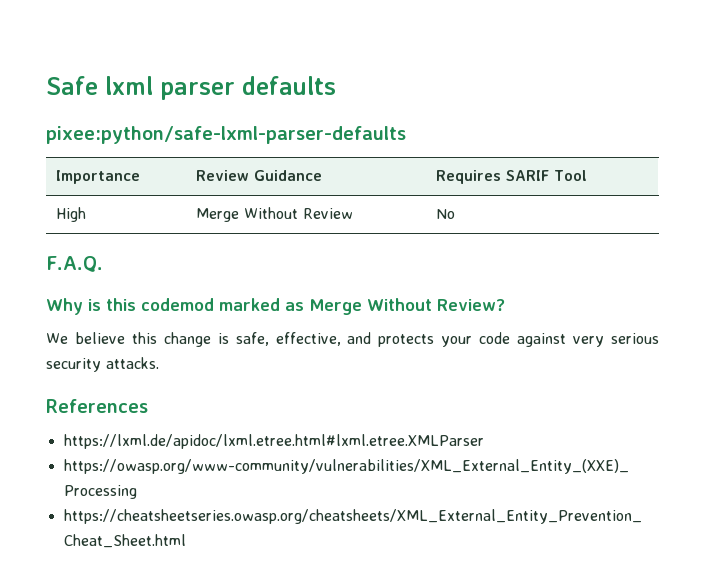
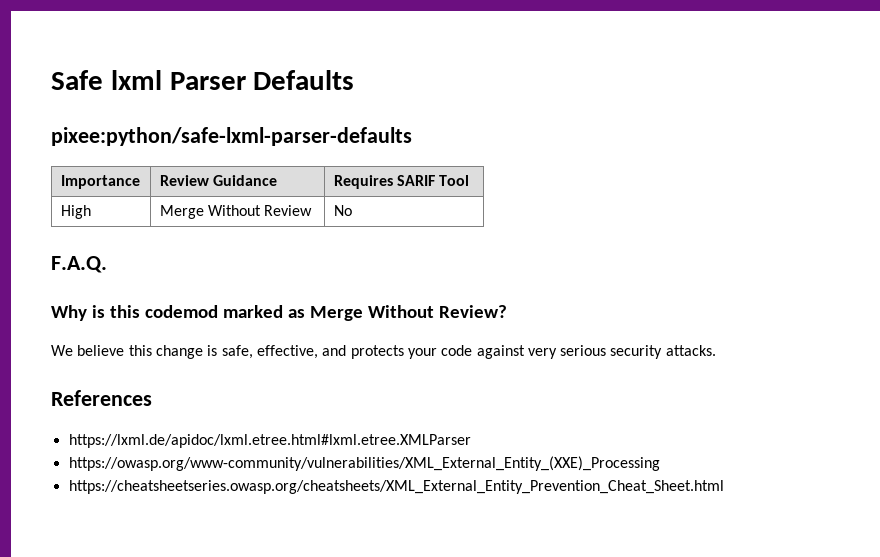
[160,76,336,100] parser defaults -> [169,70,355,90] Parser Defaults

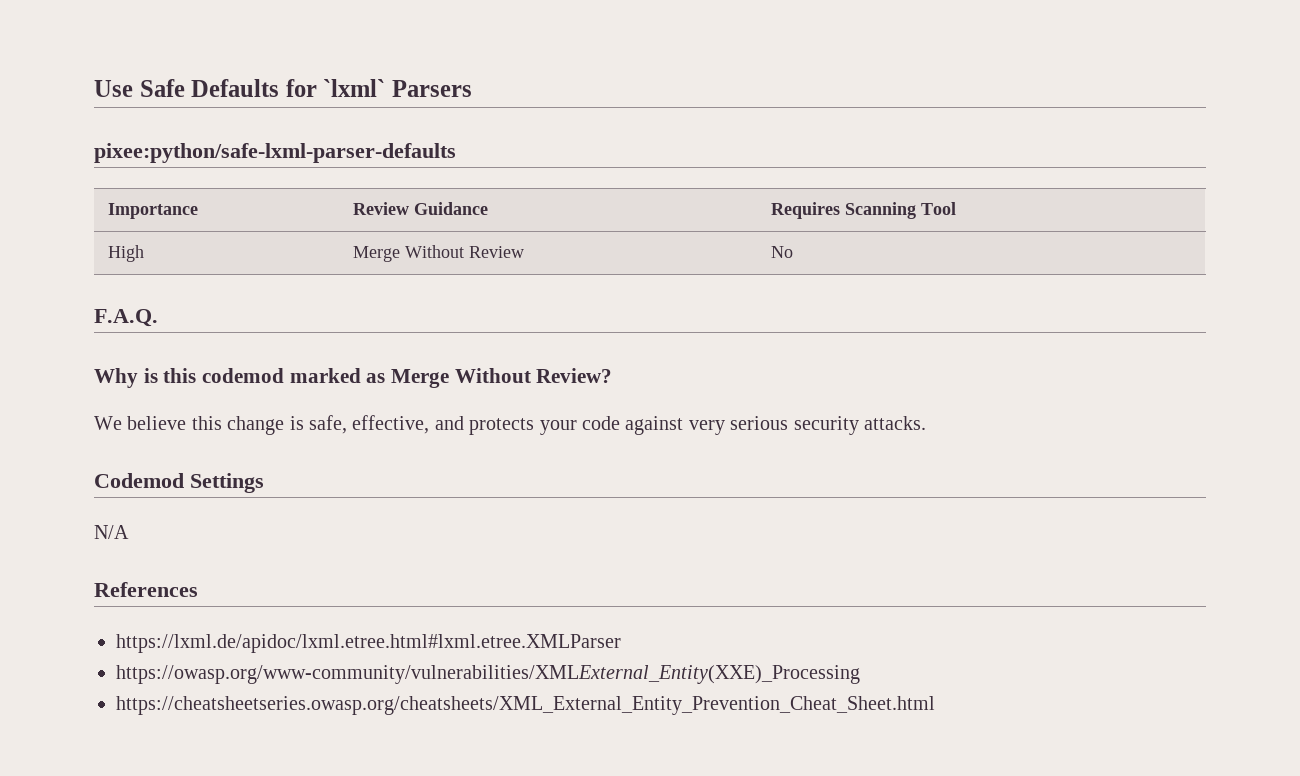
[51,70,355,90] Safe lxml Parser Defaults -> [94,79,473,97] Use Safe Defaults for `lxml` Parsers
[396,175,435,186] SARIF -> [844,202,916,219] Scanning
(716, 350) none -> [94,473,264,493] [94,525,129,539] // Codemod Settings // N/A
[68,456,660,471] https://owasp.org/www-community/vulnerabilities/XML_External_Entity_(XXE)_Processing -> [116,665,860,684] https://owasp.org/www-community/vulnerabilities/XMLExternal_Entity(XXE)_Processing

